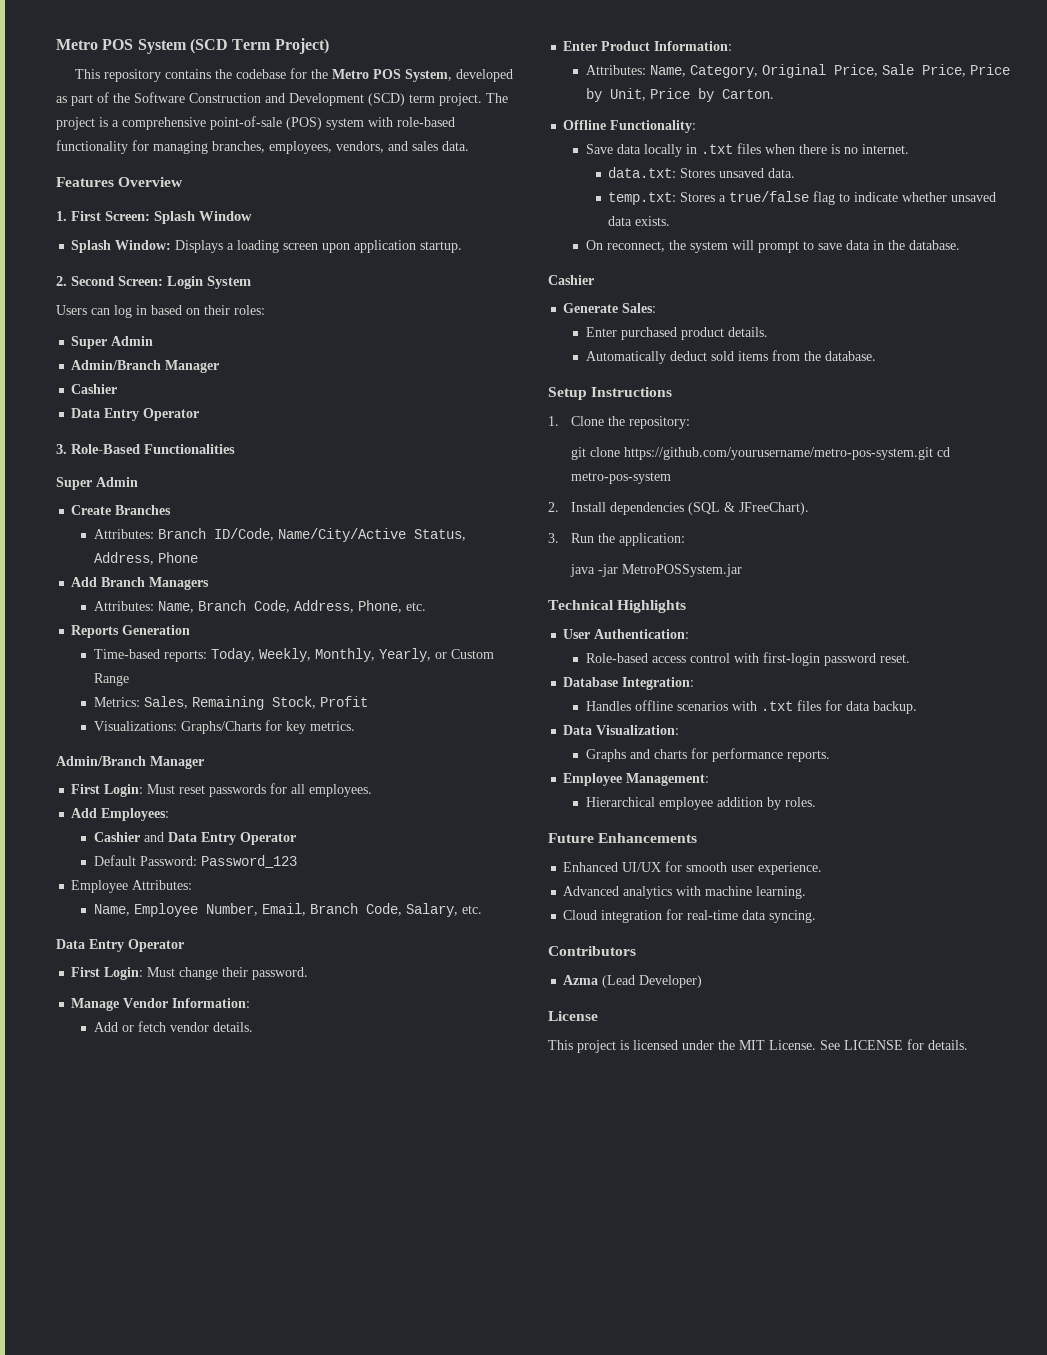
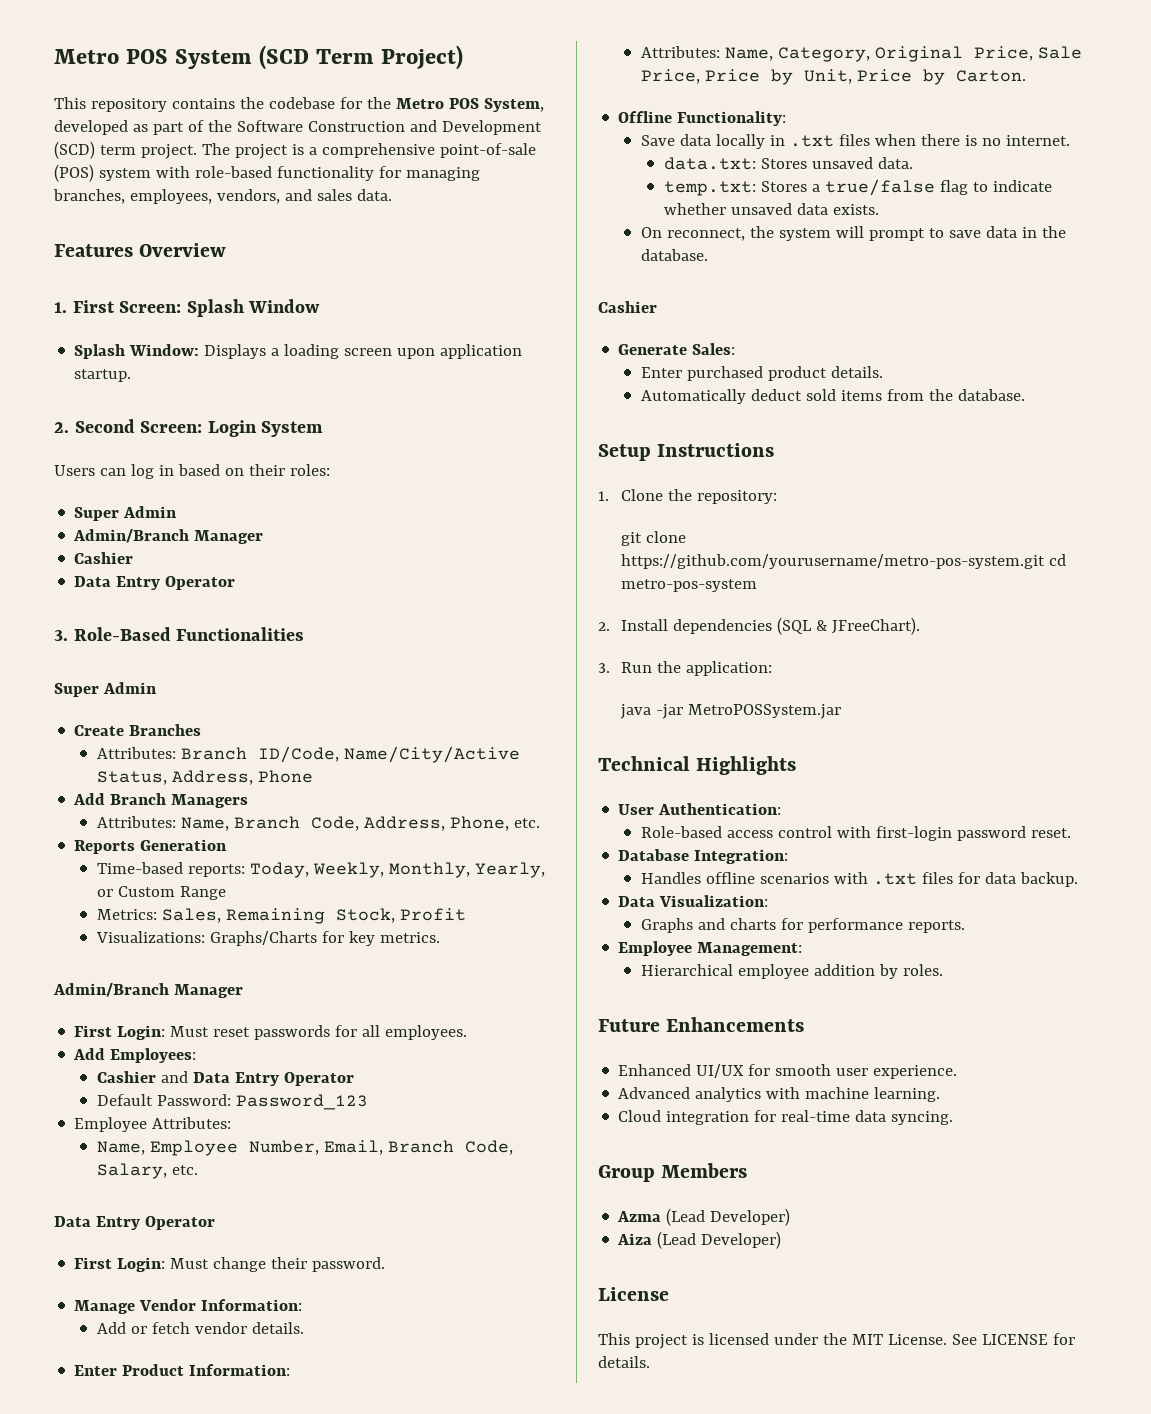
[548,946,636,956] Contributors -> [598,1163,748,1182] Group Members
(703, 981) none -> [617,1231,782,1249] // Aiza (Lead Developer)

